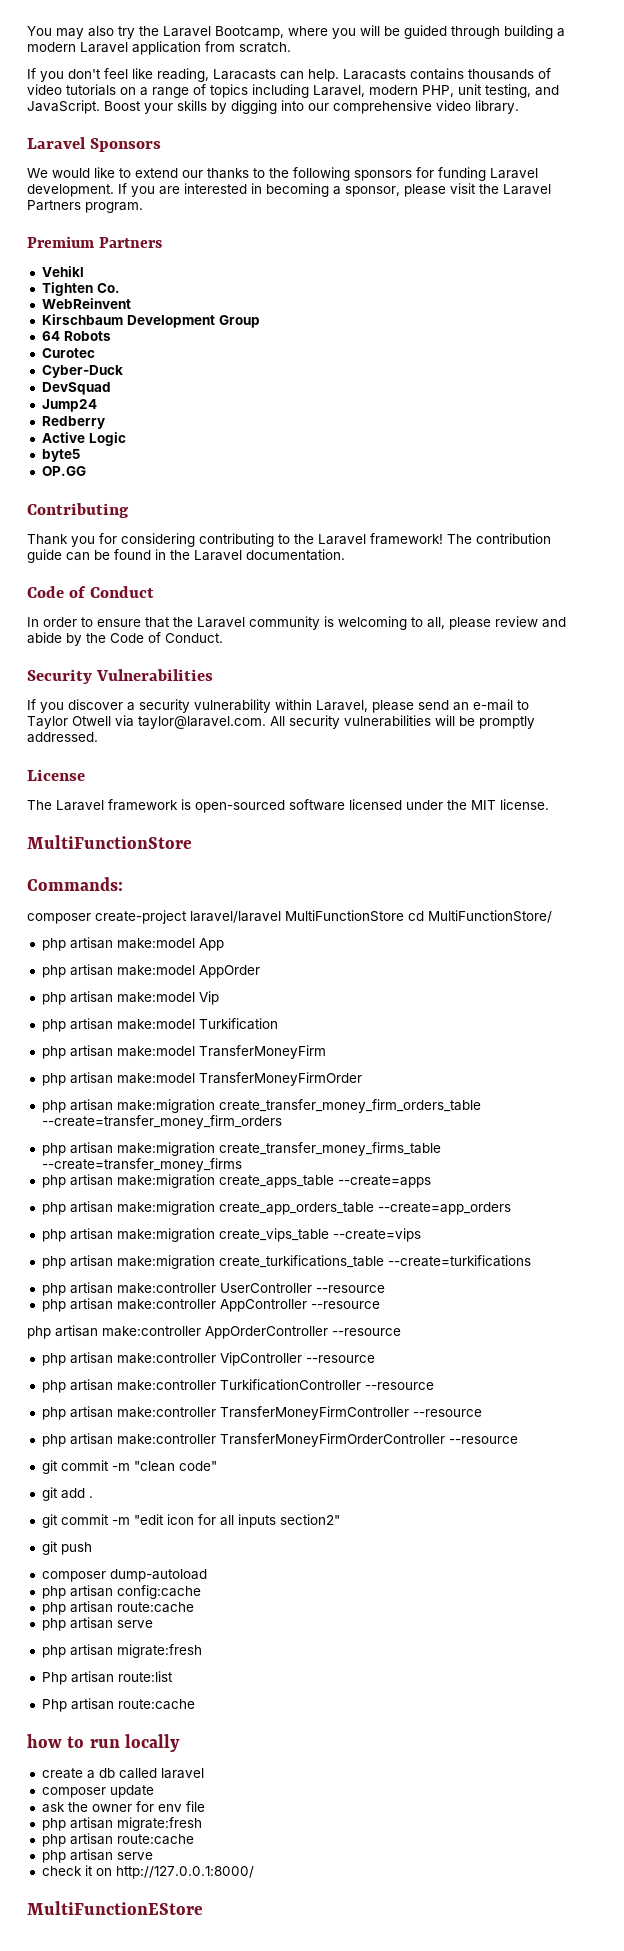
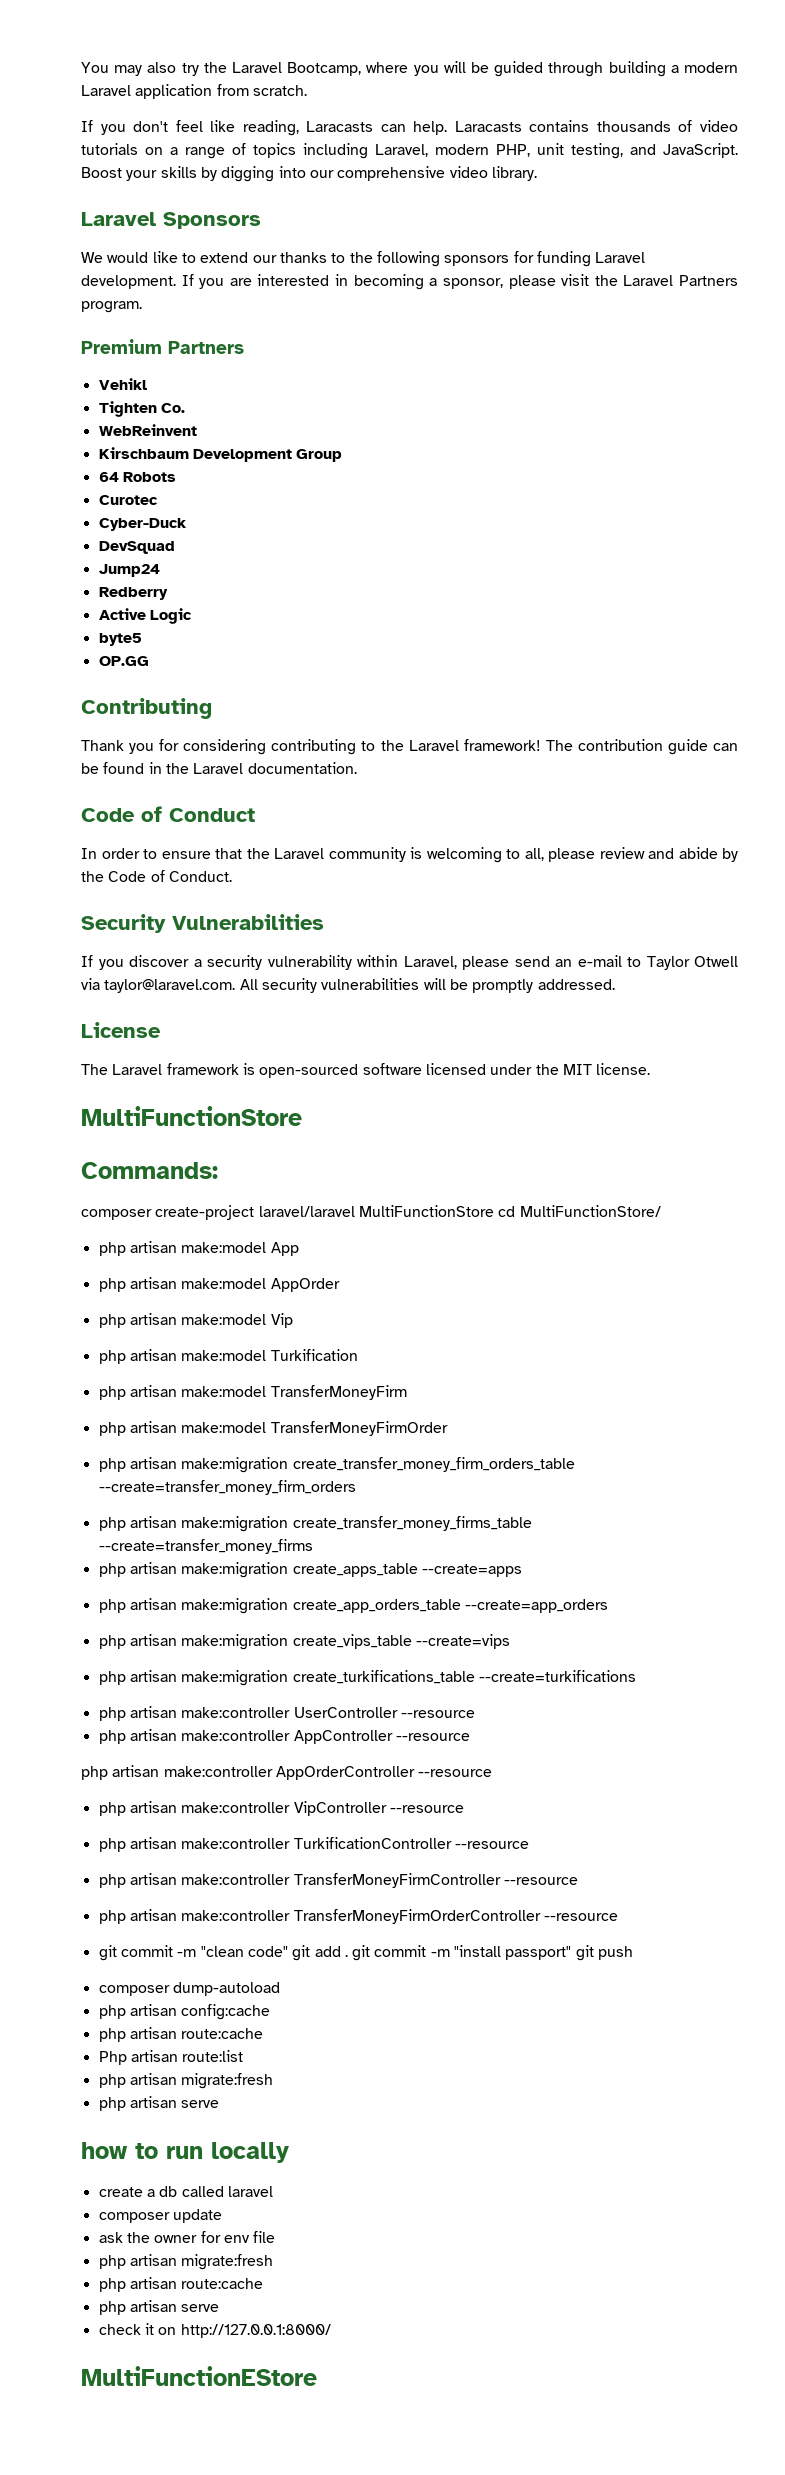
(217, 1466) // -> (288, 1951) none
[41,1514,340,1528] // git commit -m "edit icon for all inputs section2" // -> [352,1945,572,1961] git commit -m "install passport"
[41,1617,153,1631] [41,1644,202,1658] [41,1671,173,1685] [41,1698,195,1712] php artisan serve // php artisan migrate:fresh // Php artisan route:list // Php artisan route:cache -> [98,2050,244,2065] [98,2073,274,2089] [98,2096,220,2111] Php artisan route:list // php artisan migrate:fresh // php artisan serve

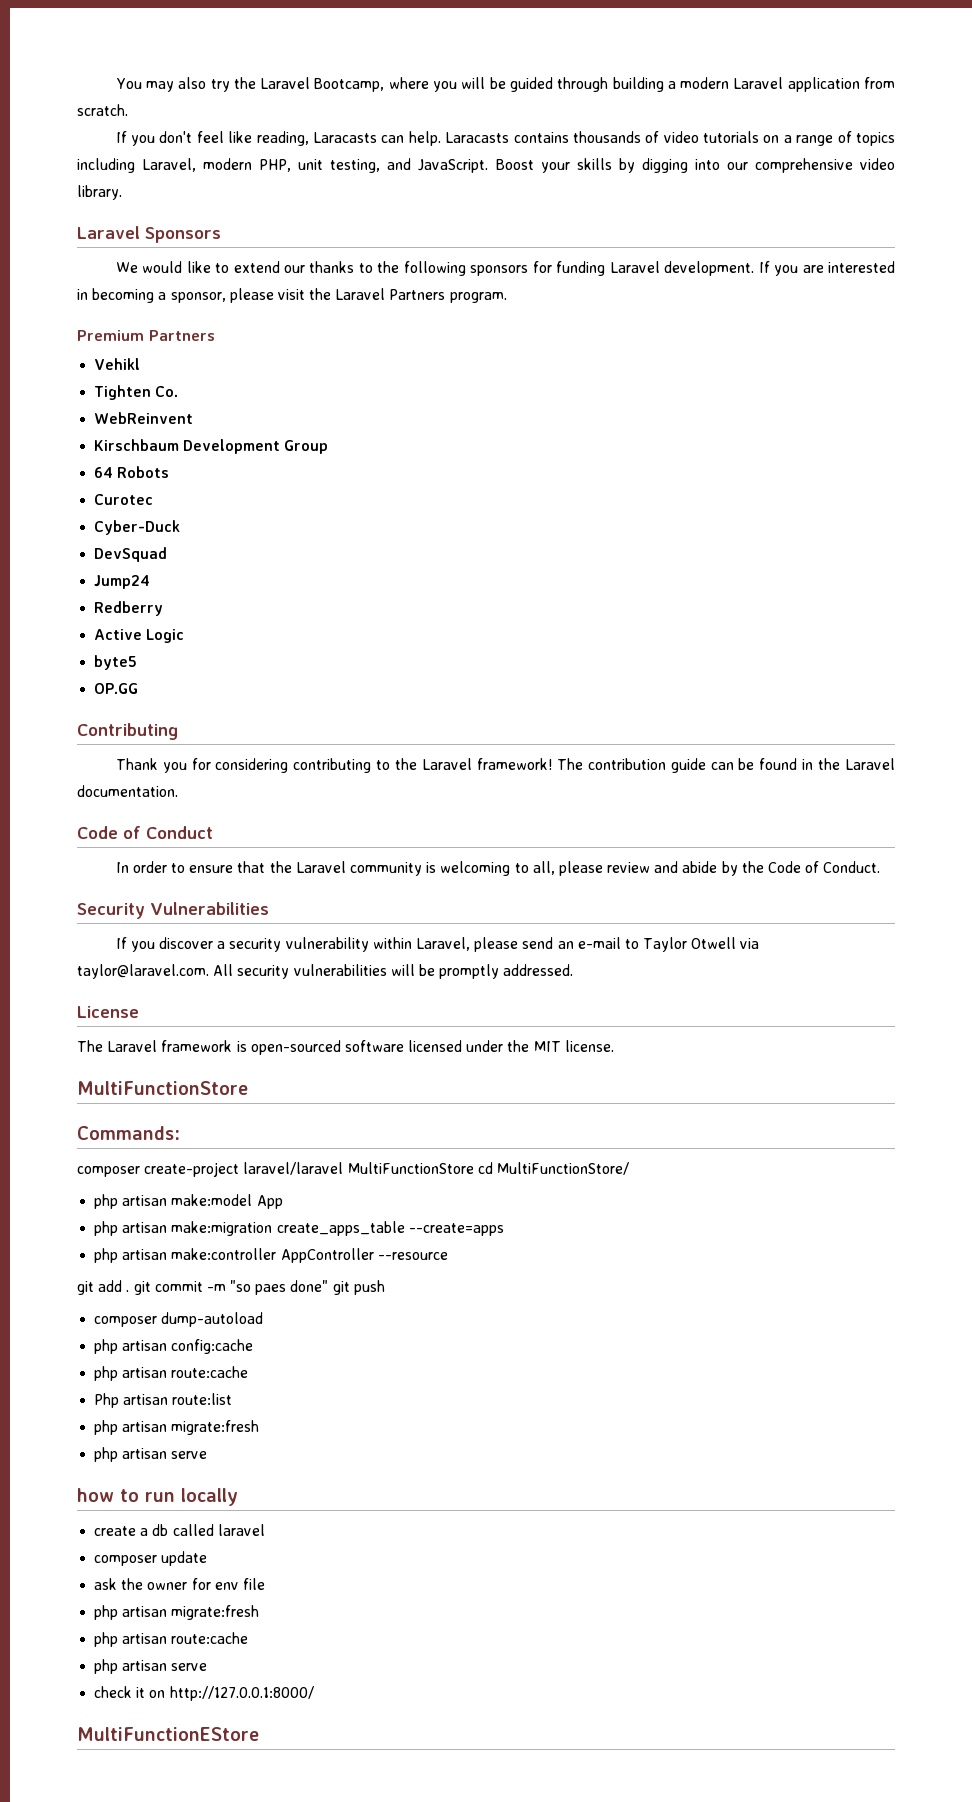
[98,1277,340,1292] [98,1313,293,1328] [98,1349,358,1364] [98,1385,407,1400] [98,1421,448,1436] [98,1457,575,1473] [98,1480,356,1495] [98,1516,532,1532] [98,1539,313,1554] // php artisan make:model AppOrder // php artisan make:model Vip // php artisan make:model Turkification // php artisan make:model TransferMoneyFirm // php artisan make:model TransferMoneyFirmOrder // php artisan make:migration create_transfer_money_firm_orders_table --create=transfer_money_firm_orders // php artisan make:migration create_transfer_money_firms_table --create=transfer_money_firms -> (283, 1202) none
[98,1598,608,1614] [98,1634,510,1650] [98,1670,636,1686] [98,1706,475,1721] // php artisan make:migration create_app_orders_table --create=app_orders // php artisan make:migration create_vips_table --create=vips // php artisan make:migration create_turkifications_table --create=turkifications // php artisan make:controller UserController --resource -> (504, 1229) none
[81,1765,493,1780] [98,1801,464,1816] [98,1837,529,1852] [98,1873,578,1888] [98,1909,618,1924] [98,1945,288,1961] php artisan make:controller AppOrderController --resource // php artisan make:controller VipController --resource // php artisan make:controller TurkificationController --resource // php artisan make:controller TransferMoneyFirmController --resource // php artisan make:controller TransferMoneyFirmOrderController --resource // git commit -m "clean code" -> (448, 1256) none
[454,1945,572,1960] "install passport" -> [230,1280,329,1295] "so paes done"

